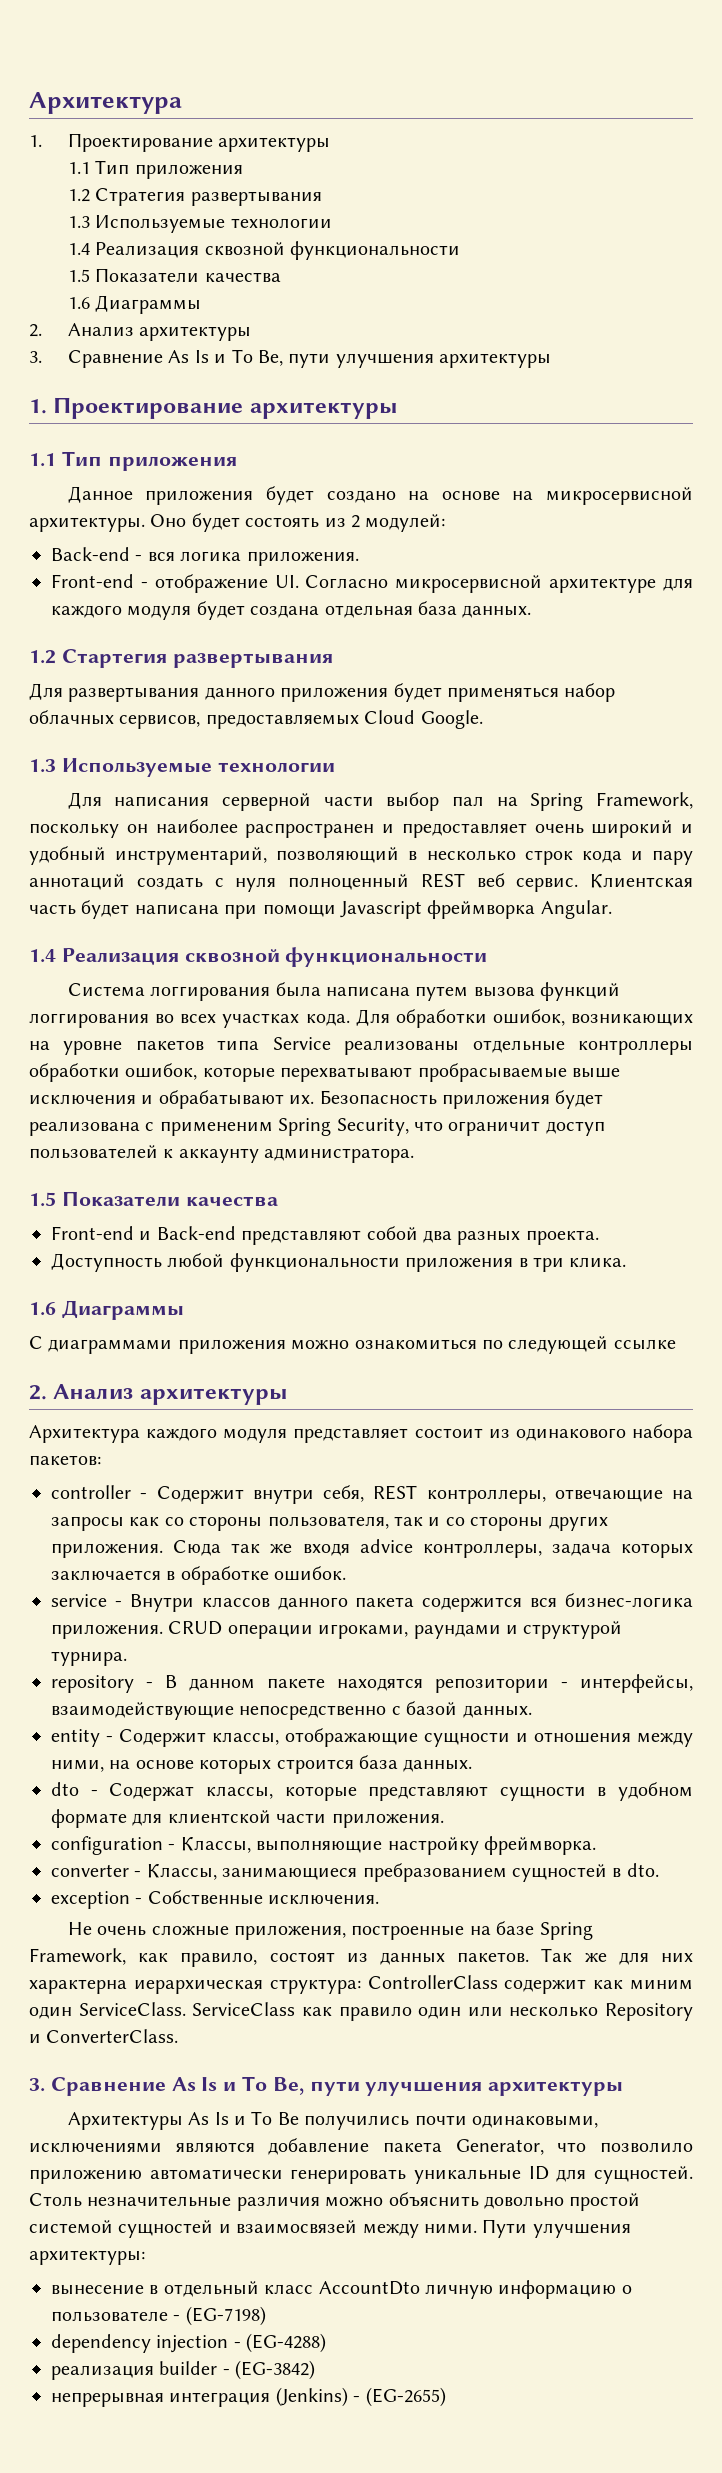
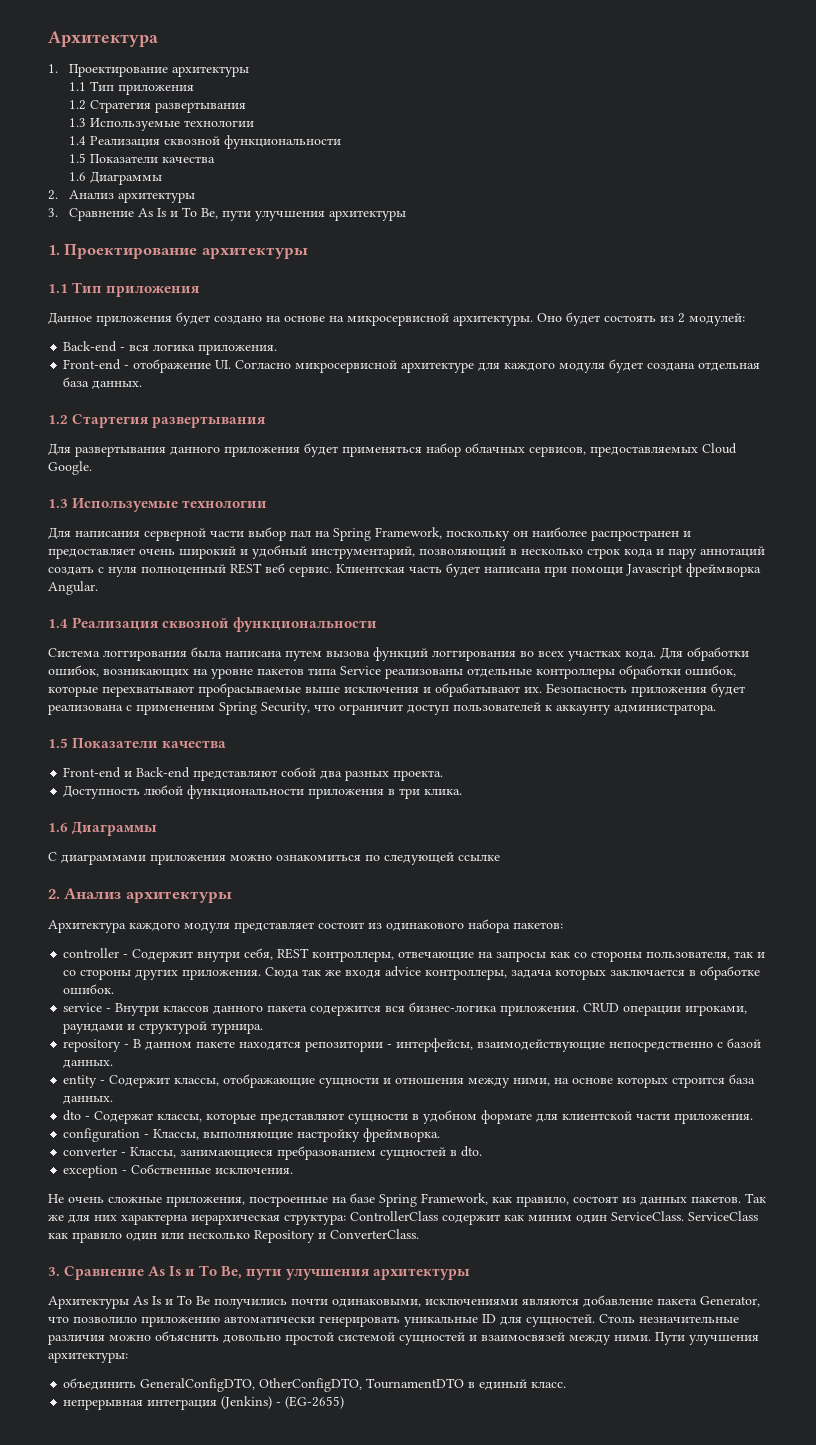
[51,2280,632,2299] [51,2306,266,2326] [51,2333,327,2353] [51,2360,316,2380] вынесение в отдельный класс AccountDto личную информацию о пользователе - (EG-7198) // dependency injection - (EG-4288) // реализация builder - (EG-3842) -> [63,1378,567,1392] объединить GeneralConfigDTO, OtherConfigDTO, TournamentDTO в единый класс.

